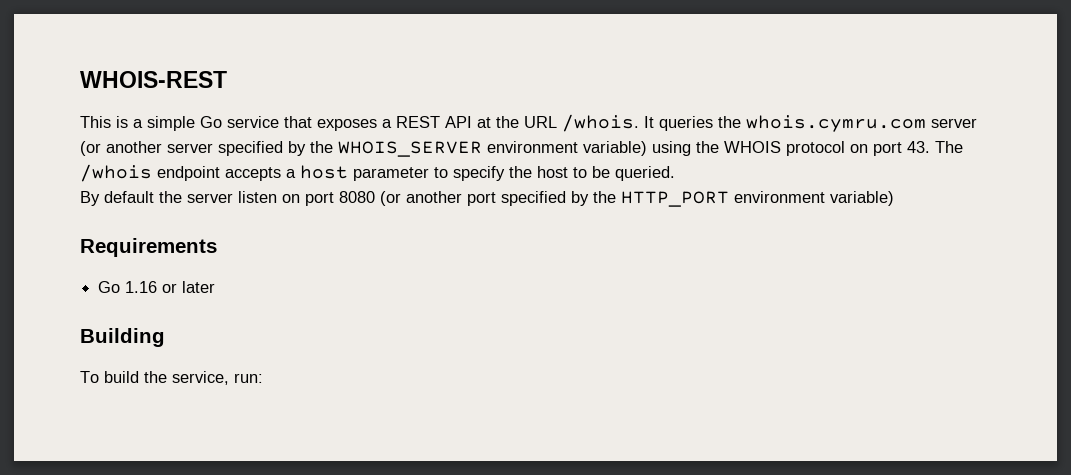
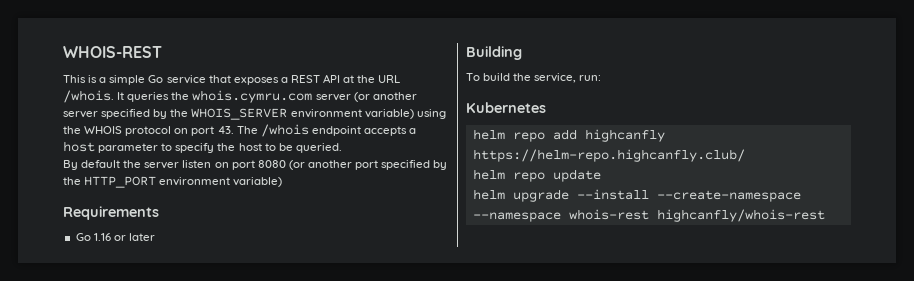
(263, 378) none -> [466,102,546,113] [472,129,665,142] [472,149,745,162] [472,169,601,182] [472,189,801,202] [472,209,825,222] // Kubernetes // helm repo add highcanfly https://helm-repo.highcanfly.club/ // helm repo update // helm upgrade --install --create-namespace --namespace whois-rest highcanfly/whois-rest

